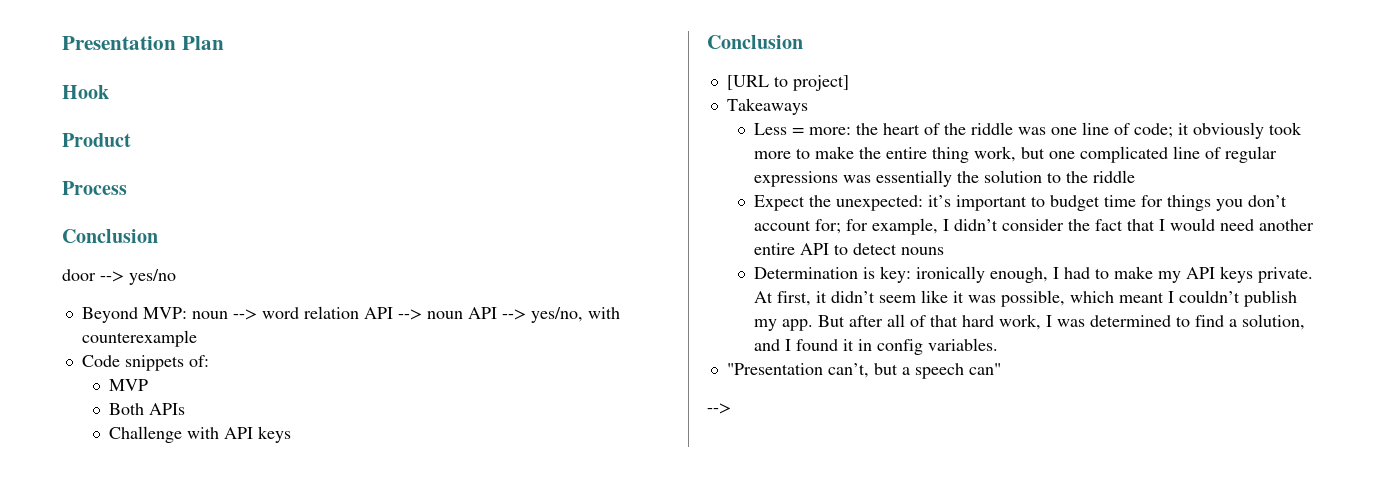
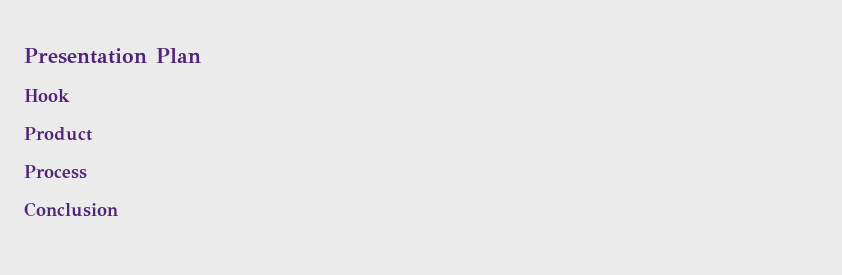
[62,269,176,285] [81,306,620,323] [81,330,197,347] [81,355,209,371] [108,379,148,391] [108,403,185,415] [108,426,291,443] [707,35,803,49] [726,75,849,91] [726,98,808,115] [753,122,1302,139] [753,146,1277,163] [753,170,1135,187] [753,195,1287,211] [753,218,1314,235] [753,243,944,255] [753,266,1313,283] [753,290,1297,307] [753,314,1305,331] [753,338,998,355] [726,363,1001,379] [707,403,731,414] // door --> yes/no // Beyond MVP: noun --> word relation API --> noun API --> yes/no, with counterexample // Code snippets of: // MVP // Both APIs // Challenge with API keys // Conclusion // [URL to project] // Takeaways // Less = more: the heart of the riddle was one line of code; it obviously took more to make the entire thing work, but one complicated line of regular expressions was essentially the solution to the riddle // Expect the unexpected: it’s important to budget time for things you don’t account for; for example, I didn’t consider the fact that I would need another entire API to detect nouns // Determination is key: ironically enough, I had to make my API keys private. At first, it didn’t seem like it was possible, which meant I couldn’t publish my app. But after all of that hard work, I was determined to find a solution, and I found it in config variables. // "Presentation can’t, but a speech can" // --> -> (118, 209) none

